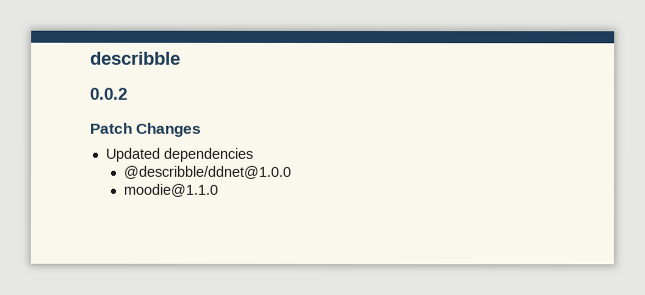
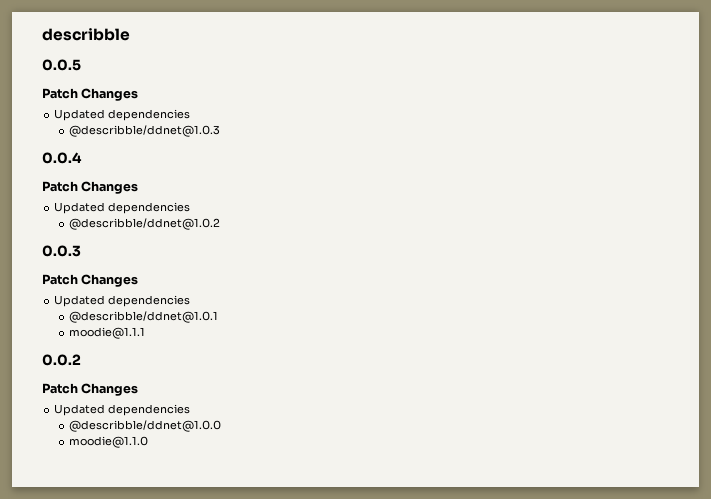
(181, 58) none -> [42,59,81,71] [42,88,139,101] [54,109,191,121] [69,125,221,137] [42,152,82,164] [42,181,139,194] [54,202,191,214] [69,218,221,230] [42,245,81,257] [42,274,139,287] [54,295,191,307] [69,311,219,323] [69,327,146,339] // 0.0.5 // Patch Changes // Updated dependencies // @describble/ddnet@1.0.3 // 0.0.4 // Patch Changes // Updated dependencies // @describble/ddnet@1.0.2 // 0.0.3 // Patch Changes // Updated dependencies // @describble/ddnet@1.0.1 // moodie@1.1.1

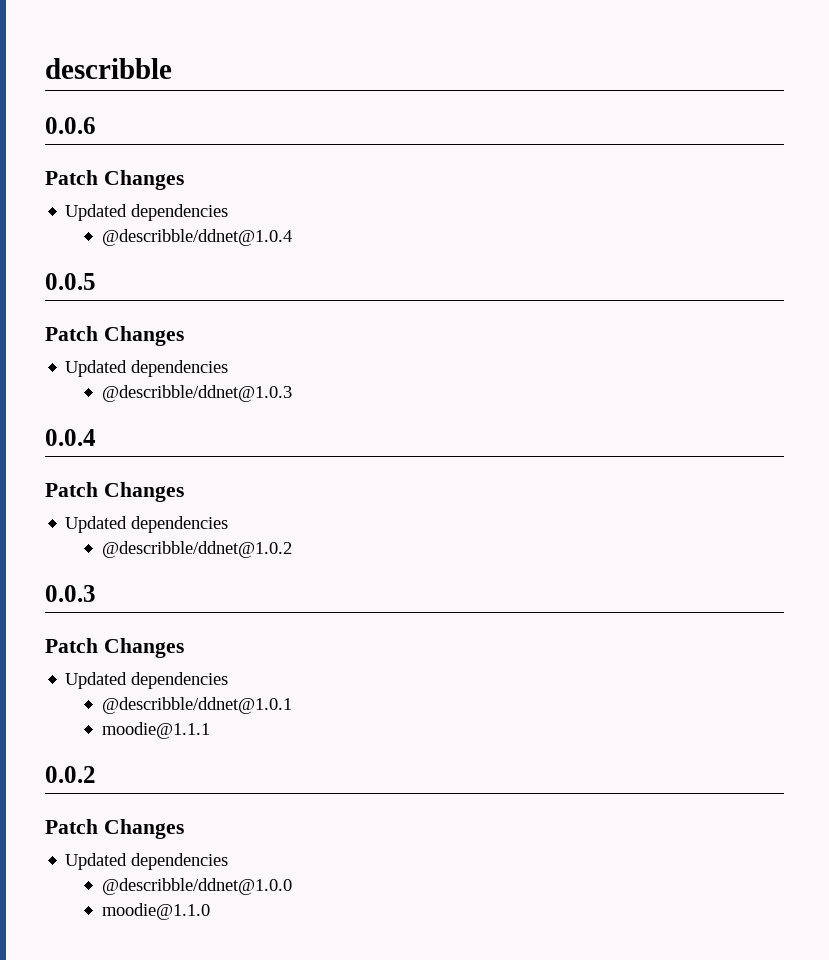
(130, 34) none -> [45,117,96,134] [45,170,184,190] [65,204,229,221] [101,229,292,246] // 0.0.6 // Patch Changes // Updated dependencies // @describble/ddnet@1.0.4

